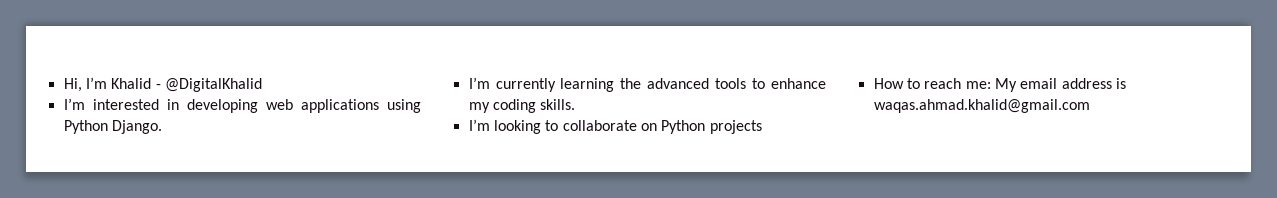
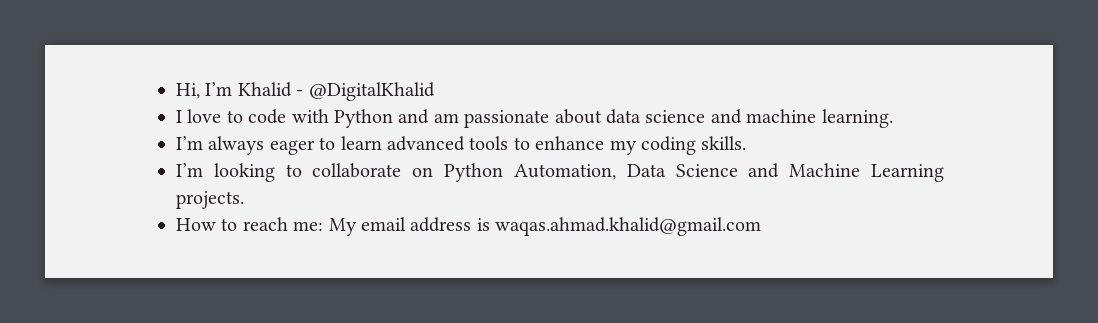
[63,98,421,113] [63,120,162,134] [468,77,642,92] I’m interested in developing web applications using Python Django. // I’m currently learning the -> [176,109,893,128] [176,136,382,155] I love to code with Python and am passionate about data science and machine learning. // I’m always eager to learn
[709,120,762,134] projects -> [513,163,944,182] [176,191,244,209] Automation, Data Science and Machine Learning projects.

